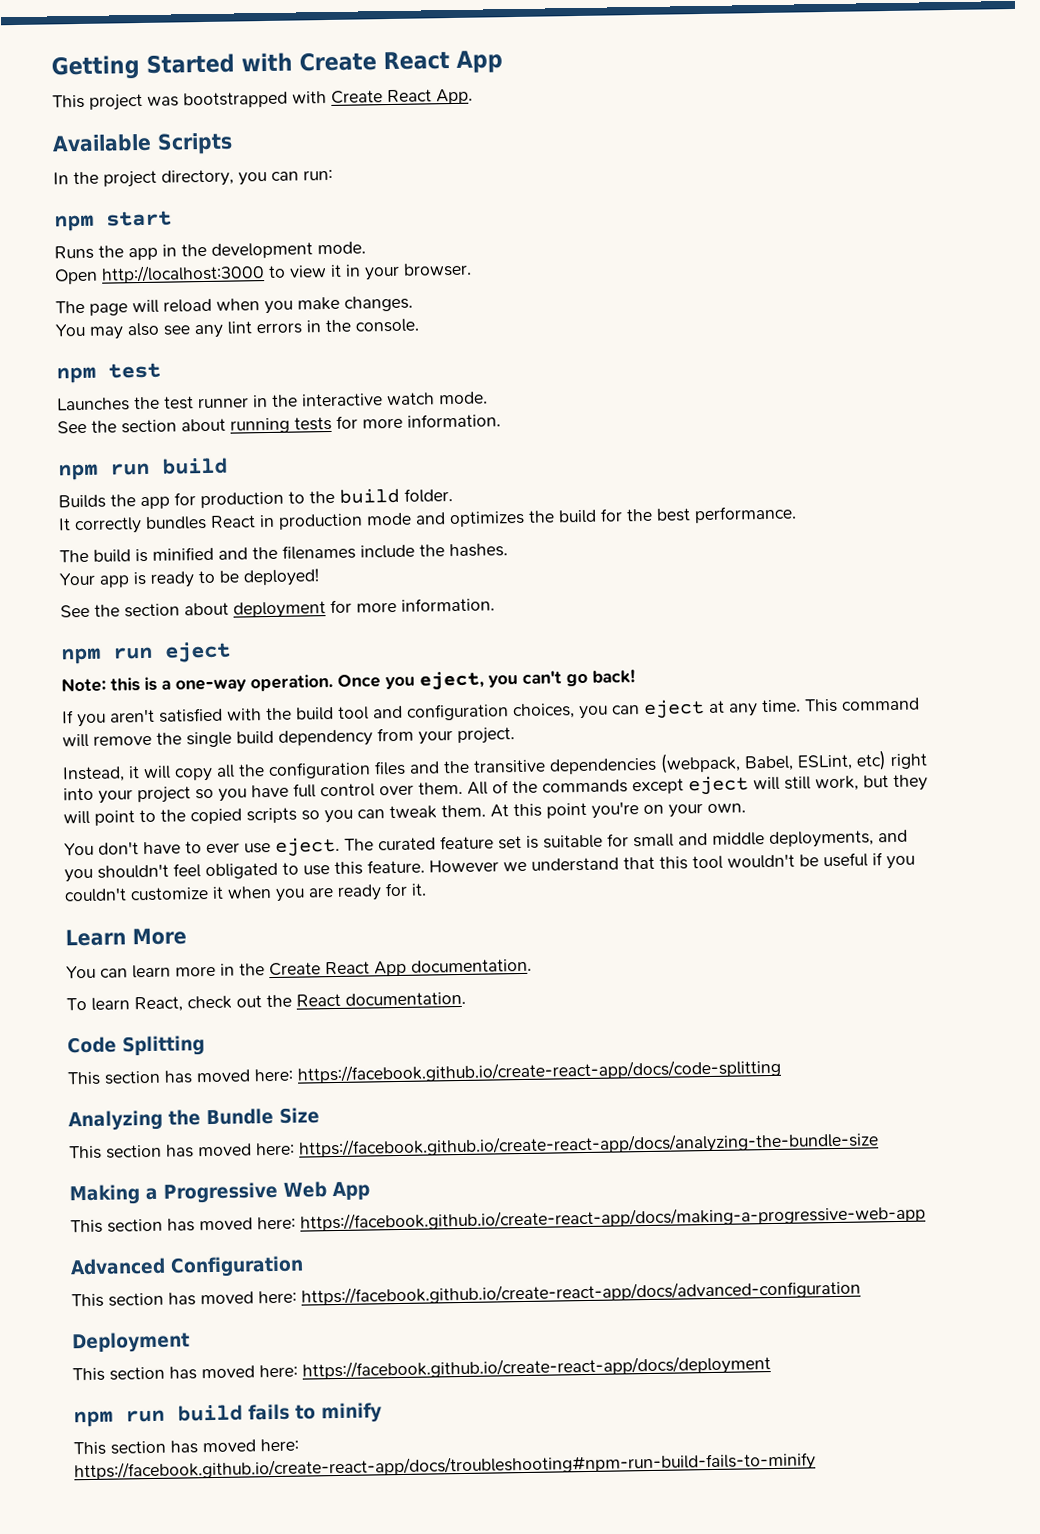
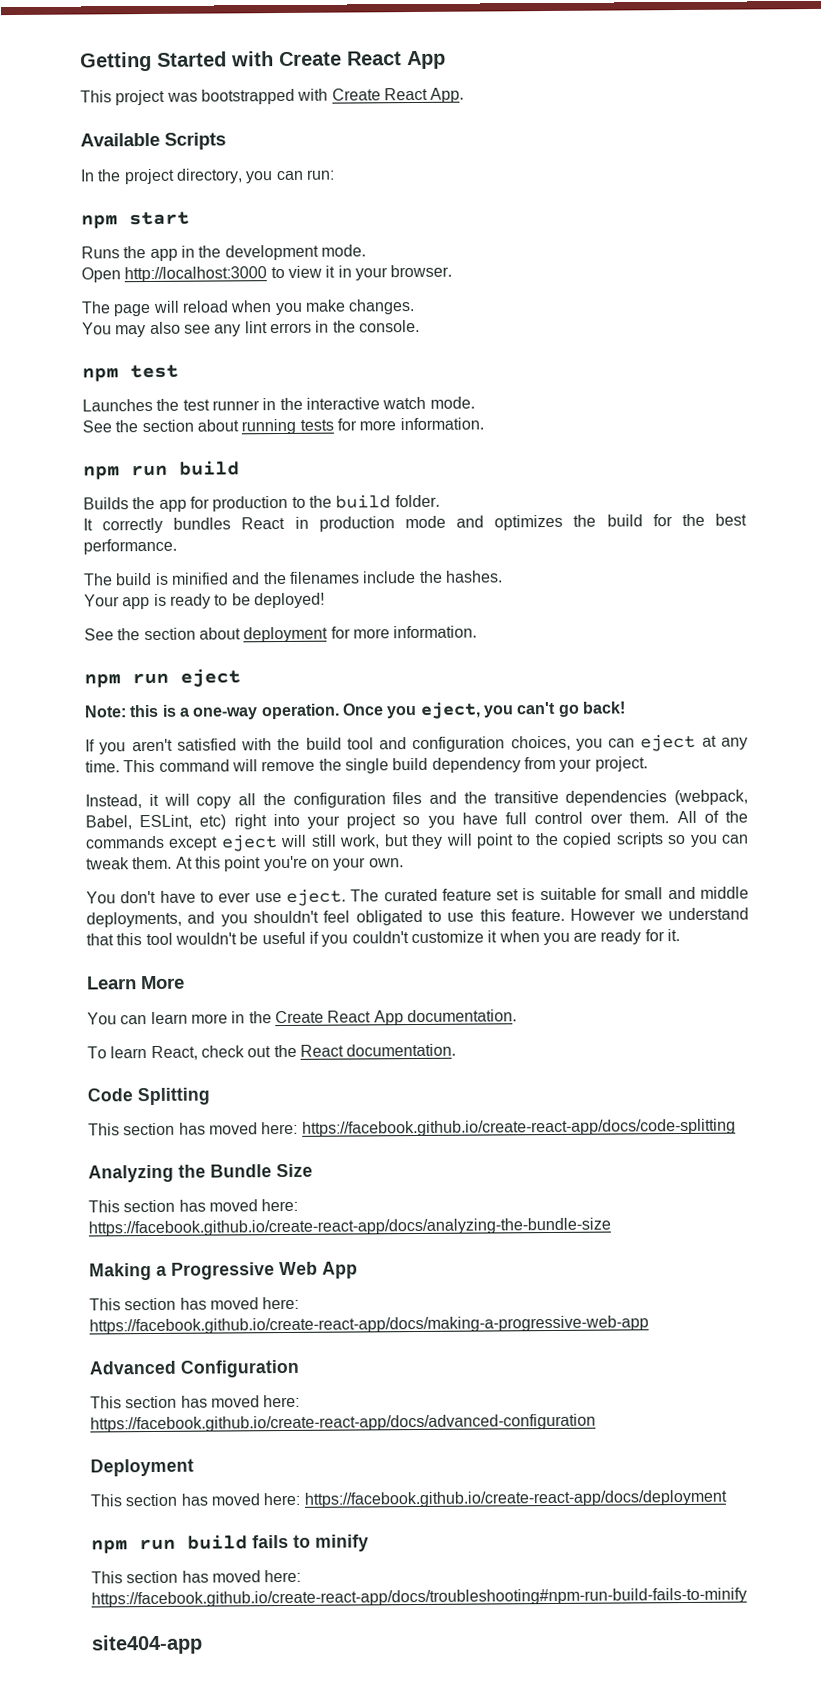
(816, 1466) none -> [91,1634,203,1655] // site404-app

